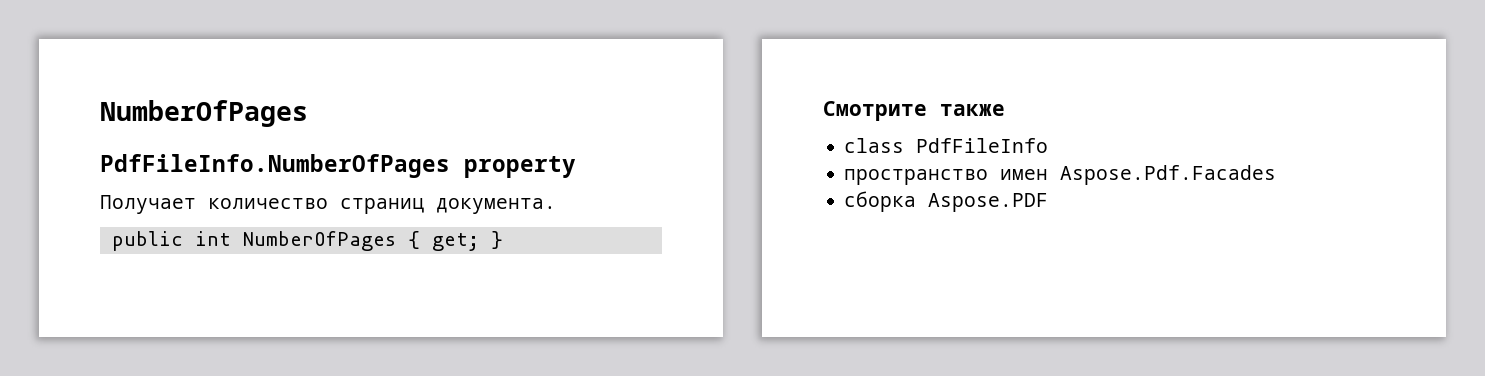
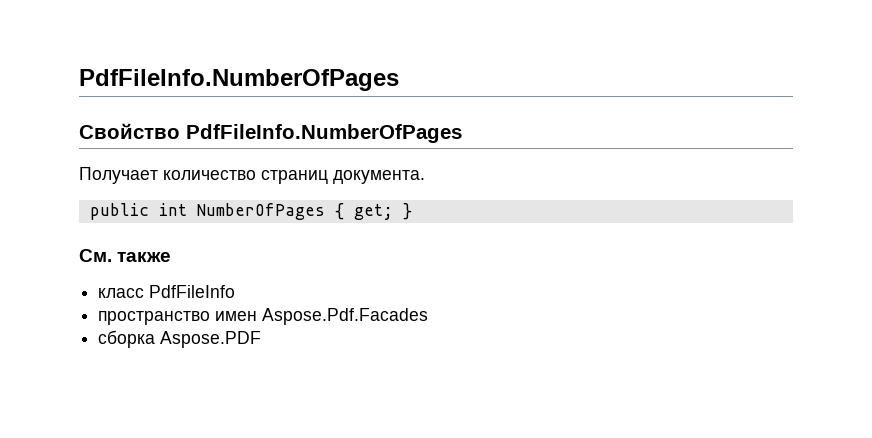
[100,100,308,127] [100,154,576,178] NumberOfPages // PdfFileInfo.NumberOfPages property -> [79,69,399,91] [79,123,462,143] PdfFileInfo.NumberOfPages // Свойство PdfFileInfo.NumberOfPages
[823,101,927,121] Смотрите -> [79,249,112,262] См.
[844,138,905,153] class -> [98,288,145,298] класс

